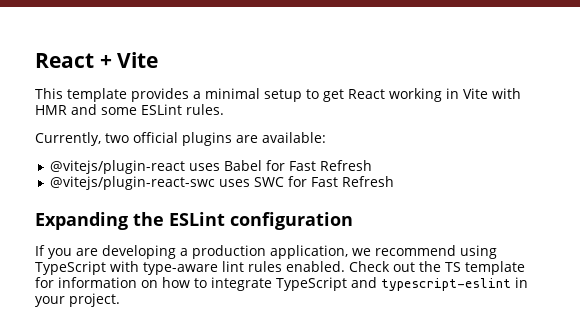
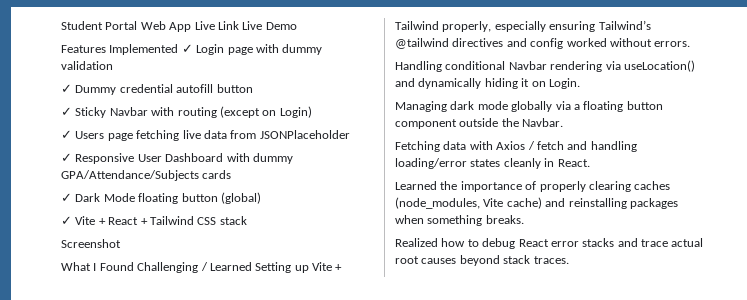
[35,52,159,68] [35,88,521,102] [35,104,224,115] [35,132,326,146] [49,160,372,174] [49,176,394,190] [35,212,353,230] [35,245,497,259] [35,261,525,275] [35,277,528,291] [35,293,120,307] React + Vite // This template provides a minimal setup to get React working in Vite with HMR and some ESLint rules. // Currently, two official plugins are available: // @vitejs/plugin-react uses Babel for Fast Refresh // @vitejs/plugin-react-swc uses SWC for Fast Refresh // Expanding the ESLint configuration // If you are developing a production application, we recommend using TypeScript with type-aware lint rules enabled. Check out the TS template for information on how to integrate TypeScript and typescript-eslint in your project. -> [61,21,297,32] [61,44,323,55] [61,61,113,70] [61,84,253,95] [61,106,312,118] [61,130,350,141] [61,153,293,164] [61,170,232,181] [61,192,261,204] [61,216,247,225] [61,239,121,248] [61,262,343,273] [395,20,651,32] [395,38,691,49] [395,60,695,72] [395,78,580,89] [395,101,663,112] [395,118,564,129] [395,141,637,152] [395,158,590,169] [395,181,671,192] [395,197,678,209] [395,215,524,226] [395,238,704,249] [395,255,569,266] Student Portal Web App Live Link Live Demo // Features Implemented ✓ Login page with dummy validation // ✓ Dummy credential autofill button // ✓ Sticky Navbar with routing (except on Login) // ✓ Users page fetching live data from JSONPlaceholder // ✓ Responsive User Dashboard with dummy GPA/Attendance/Subjects cards // ✓ Dark Mode floating button (global) // ✓ Vite + React + Tailwind CSS stack // Screenshot // What I Found Challenging / Learned Setting up Vite + Tailwind properly, especially ensuring Tailwind’s @tailwind directives and config worked without errors. // Handling conditional Navbar rendering via useLocation() and dynamically hiding it on Login. // Managing dark mode globally via a floating button component outside the Navbar. // Fetching data with Axios / fetch and handling loading/error states cleanly in React. // Learned the importance of properly clearing caches (node_modules, Vite cache) and reinstalling packages when something breaks. // Realized how to debug React error stacks and trace actual root causes beyond stack traces.

